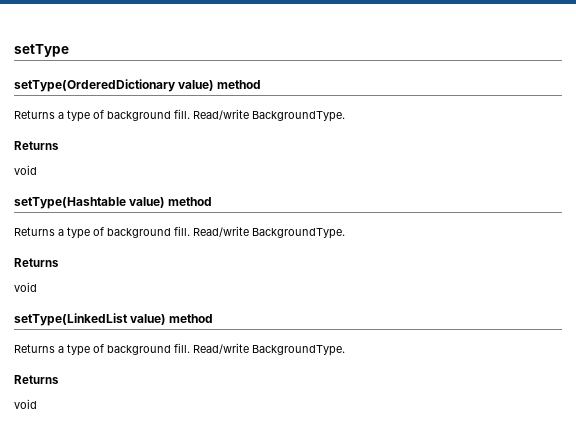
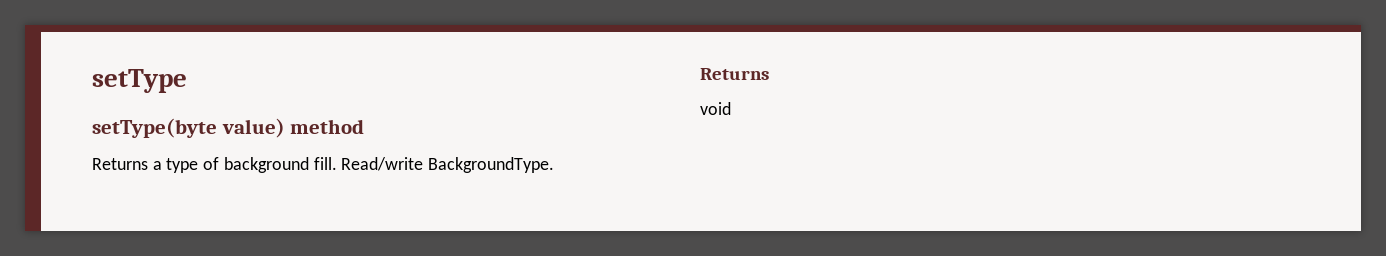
[14,79,176,92] setType(OrderedDictionary -> [92,118,217,138] setType(byte
[14,197,213,209] [14,226,345,239] [14,258,59,267] [14,282,37,292] [14,313,214,326] [14,343,345,356] [14,375,59,384] [14,399,37,409] // setType(Hashtable value) method // Returns a type of background fill. Read/write BackgroundType. // Returns // void // setType(LinkedList value) method // Returns a type of background fill. Read/write BackgroundType. // Returns // void -> (731, 108) none

